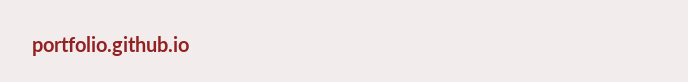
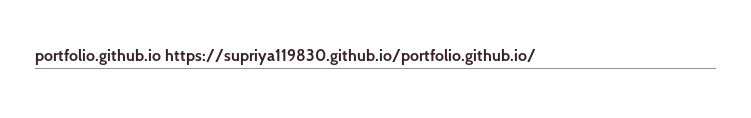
(189, 46) none -> [165,49,537,65] https://supriya119830.github.io/portfolio.github.io/

